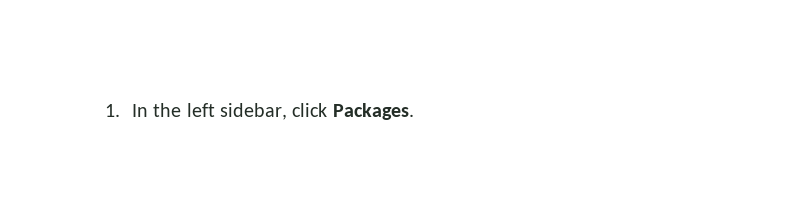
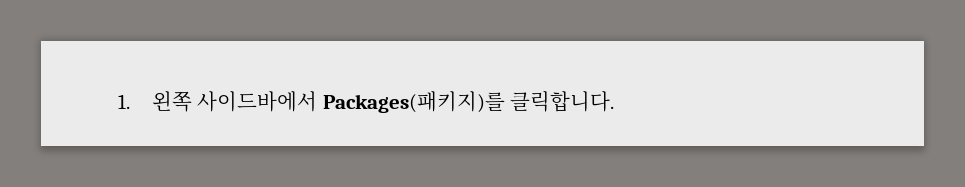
[131,103,414,120] In the left sidebar, click Packages. -> [151,91,615,113] 왼쪽 사이드바에서 Packages(패키지)를 클릭합니다.

